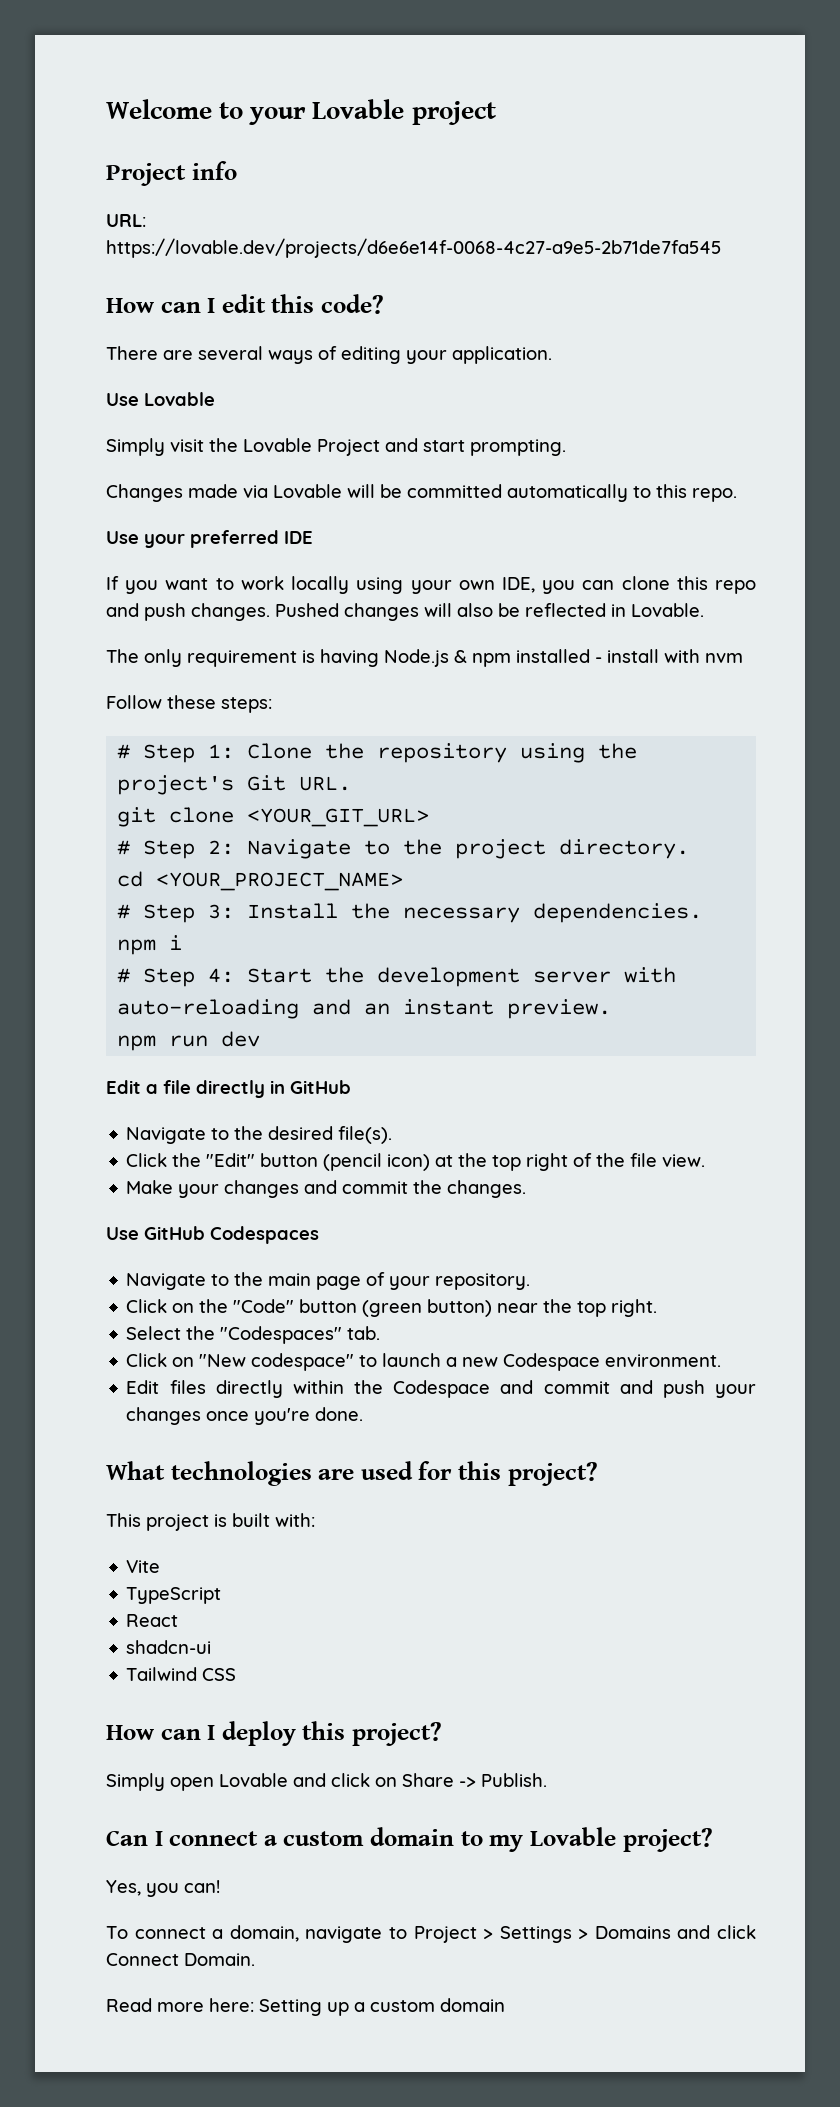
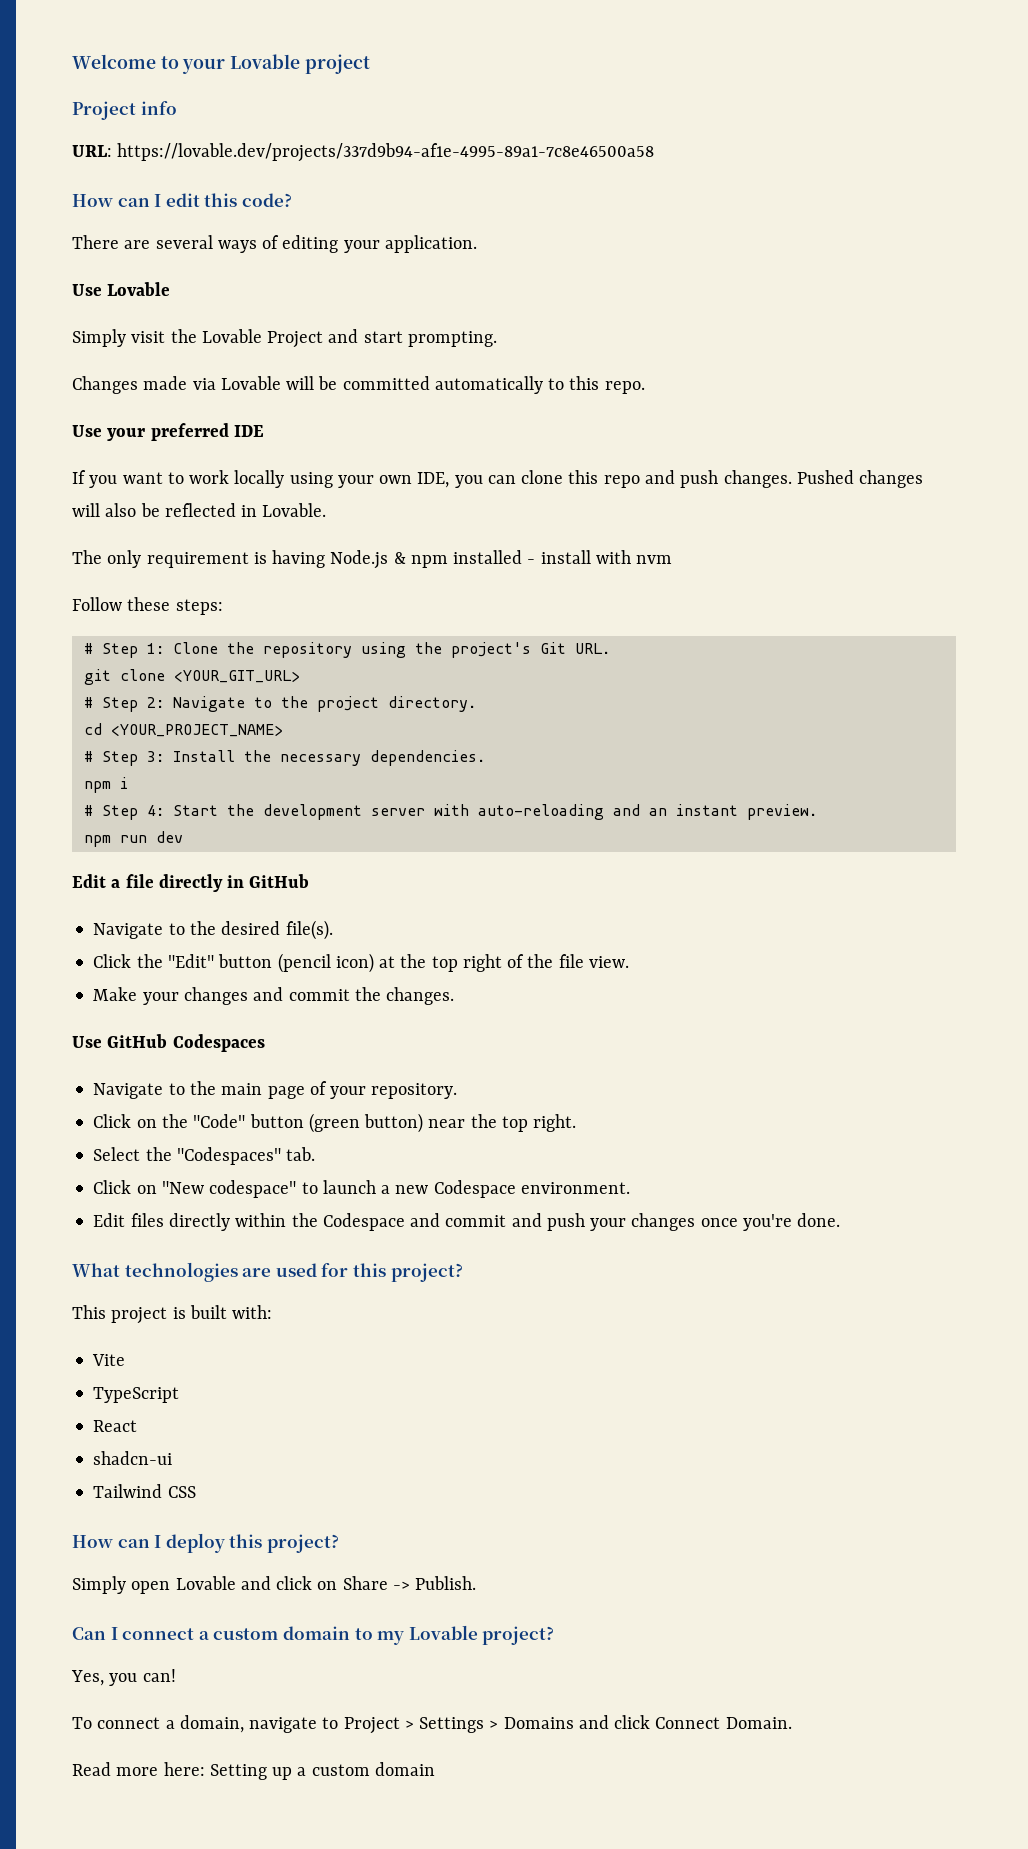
[106,238,721,258] https://lovable.dev/projects/d6e6e14f-0068-4c27-a9e5-2b71de7fa545 -> [117,143,655,162] https://lovable.dev/projects/337d9b94-af1e-4995-89a1-7c8e46500a58

